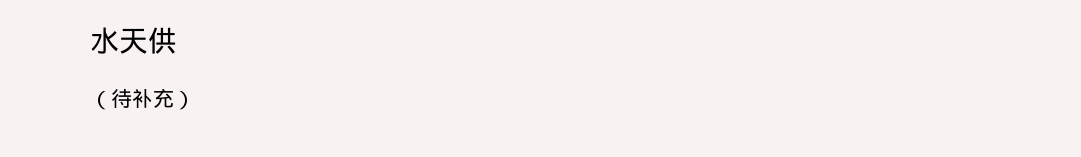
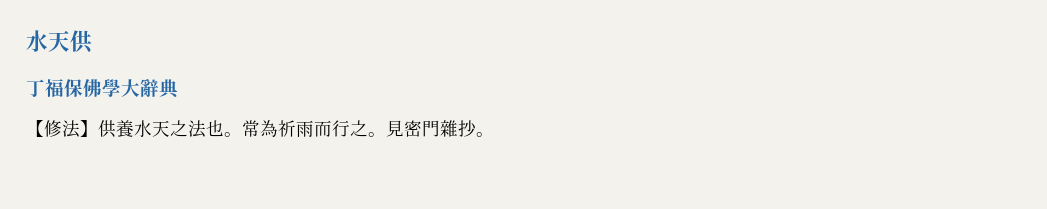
[90,88,195,110] （待补充） -> [26,79,180,99] [26,120,494,138] 丁福保佛學大辭典 // 【修法】供養水天之法也。常為祈雨而行之。見密門雜抄。

